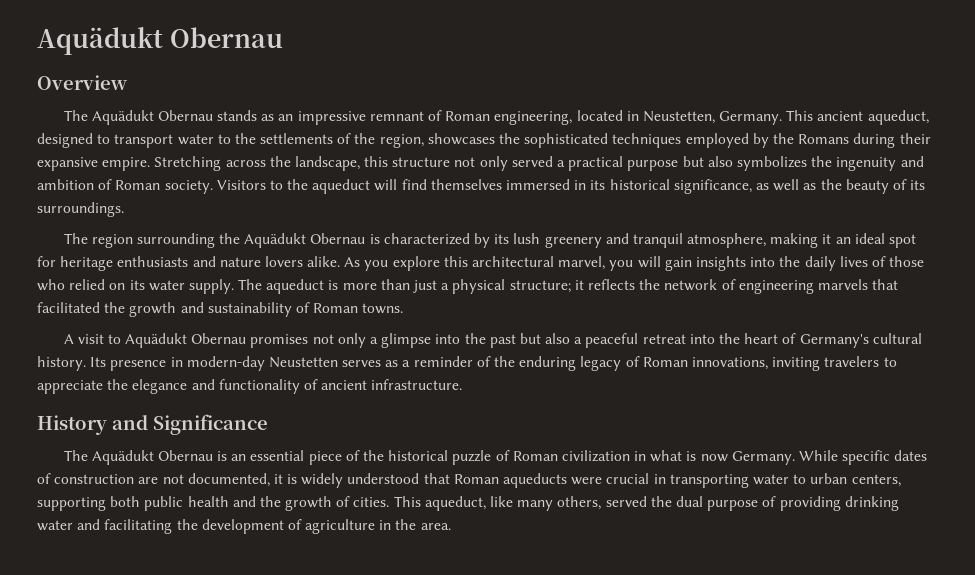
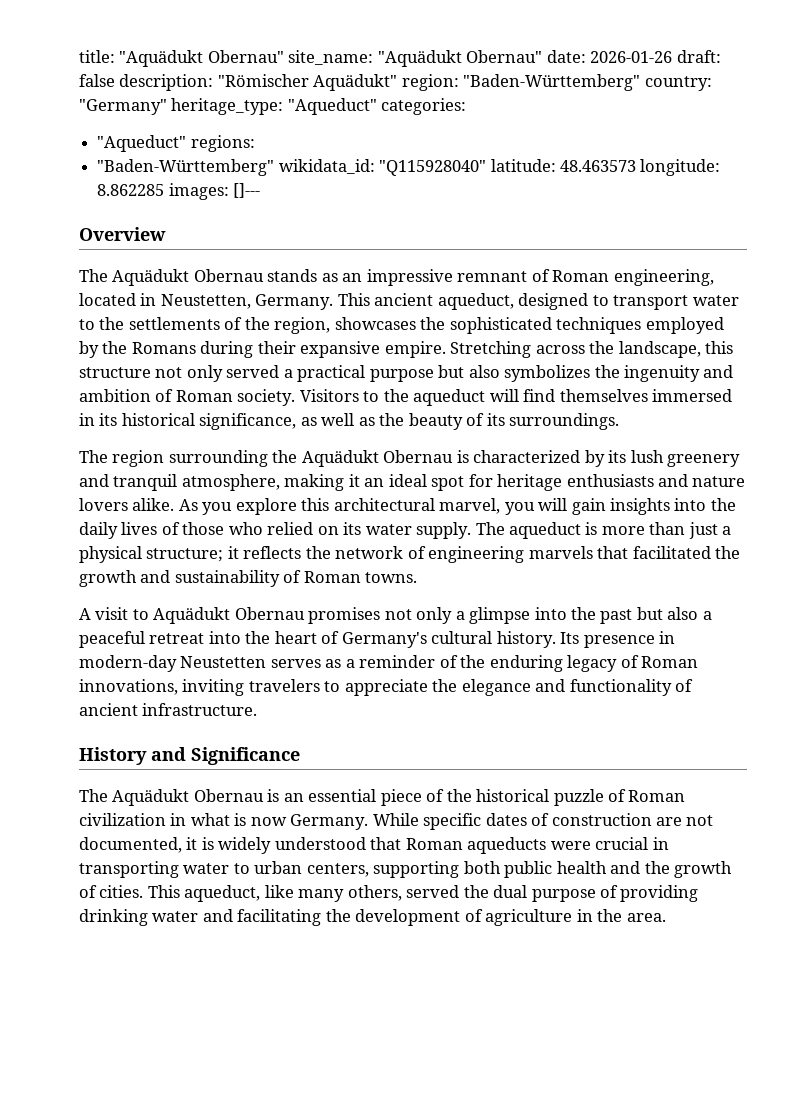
[37,27,283,55] Aquädukt Obernau -> [79,50,721,67] [79,74,712,91] [79,98,467,115] [97,135,255,152] [97,159,721,176] [97,183,261,200] title: "Aquädukt Obernau" site_name: "Aquädukt Obernau" date: 2026-01-26 draft: false description: "Römischer Aquädukt" region: "Baden-Württemberg" country: "Germany" heritage_type: "Aqueduct" categories: // "Aqueduct" regions: // "Baden-Württemberg" wikidata_id: "Q115928040" latitude: 48.463573 longitude: 8.862285 images: []---

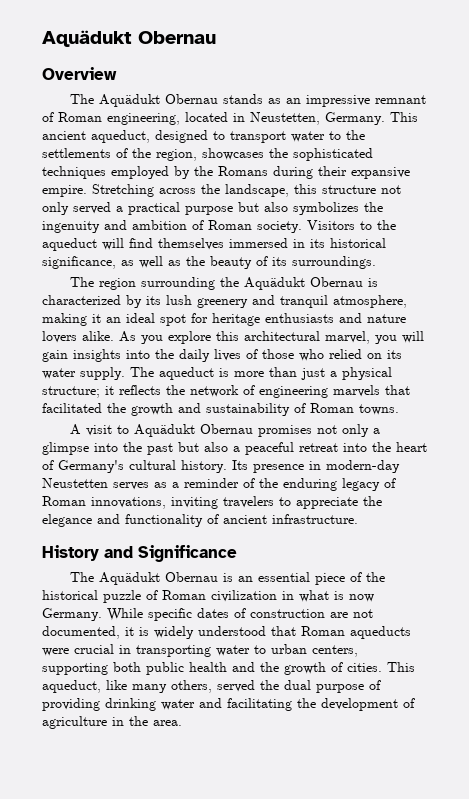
[79,50,721,67] [79,74,712,91] [79,98,467,115] [97,135,255,152] [97,159,721,176] [97,183,261,200] title: "Aquädukt Obernau" site_name: "Aquädukt Obernau" date: 2026-01-26 draft: false description: "Römischer Aquädukt" region: "Baden-Württemberg" country: "Germany" heritage_type: "Aqueduct" categories: // "Aqueduct" regions: // "Baden-Württemberg" wikidata_id: "Q115928040" latitude: 48.463573 longitude: 8.862285 images: []--- -> [42,30,216,47] Aquädukt Obernau

